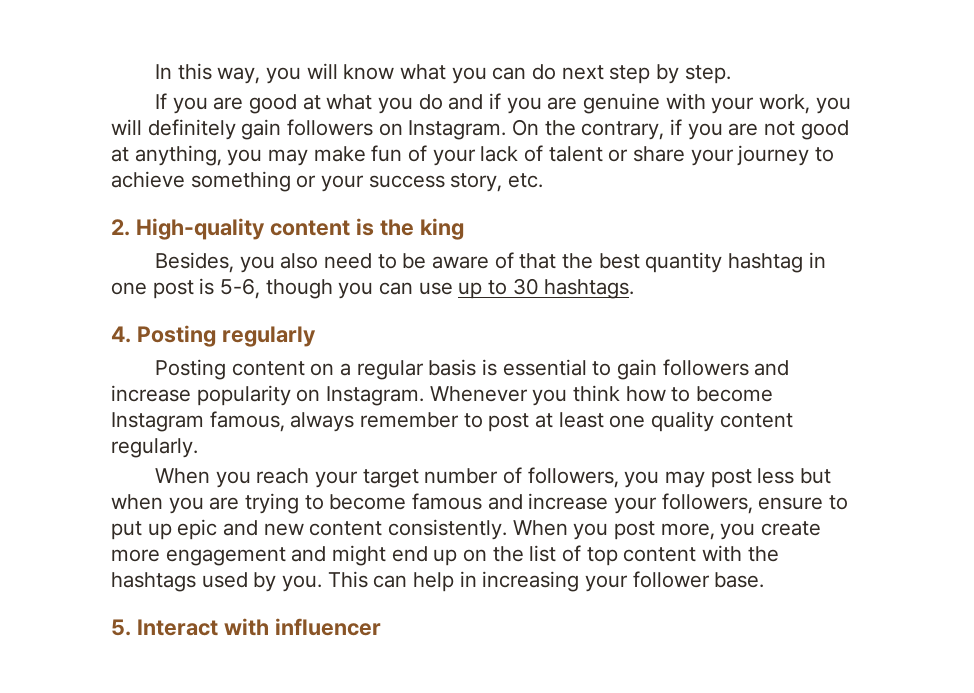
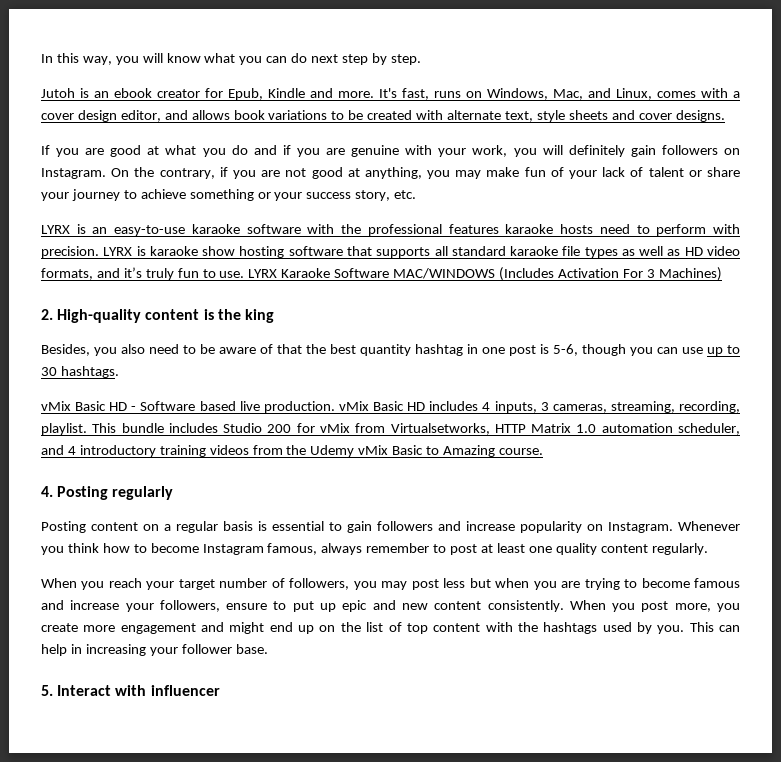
(731, 74) none -> [41,88,740,100] [41,110,725,122] // Jutoh is an ebook creator for Epub, Kindle and more. It's fast, runs on Windows, Mac, and Linux, comes with a cover design editor, and allows book variations to be created with alternate text, style sheets and cover designs.
(544, 180) none -> [41,224,741,236] [41,246,741,258] [41,267,722,281] // LYRX is an easy-to-use karaoke software with the professional features karaoke hosts need to perform with precision. LYRX is karaoke show hosting software that supports all standard karaoke file types as well as HD video formats, and it’s truly fun to use. LYRX Karaoke Software MAC/WINDOWS (Includes Activation For 3 Machines)
(635, 289) none -> [41,401,740,413] [41,423,741,435] [41,445,543,457] // vMix Basic HD - Software based live production. vMix Basic HD includes 4 inputs, 3 cameras, streaming, recording, playlist. This bundle includes Studio 200 for vMix from Virtualsetworks, HTTP Matrix 1.0 automation scheduler, and 4 introductory training videos from the Udemy vMix Basic to Amazing course.

